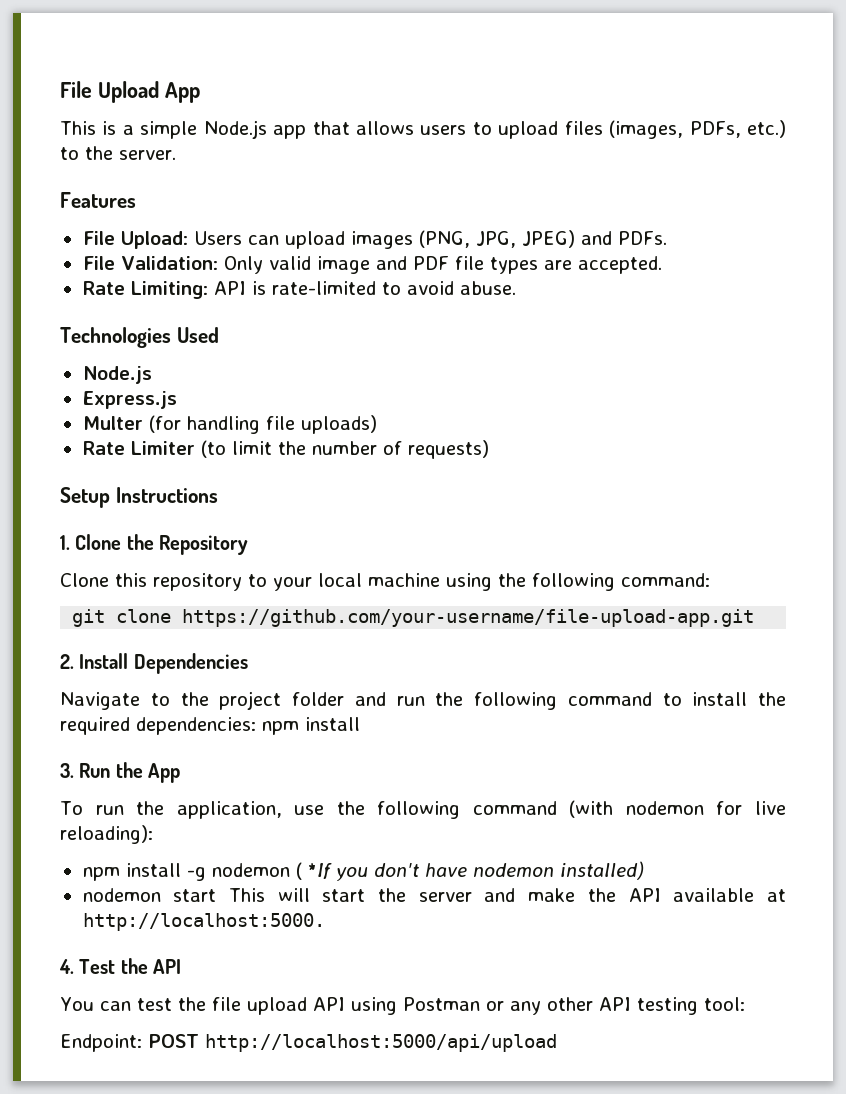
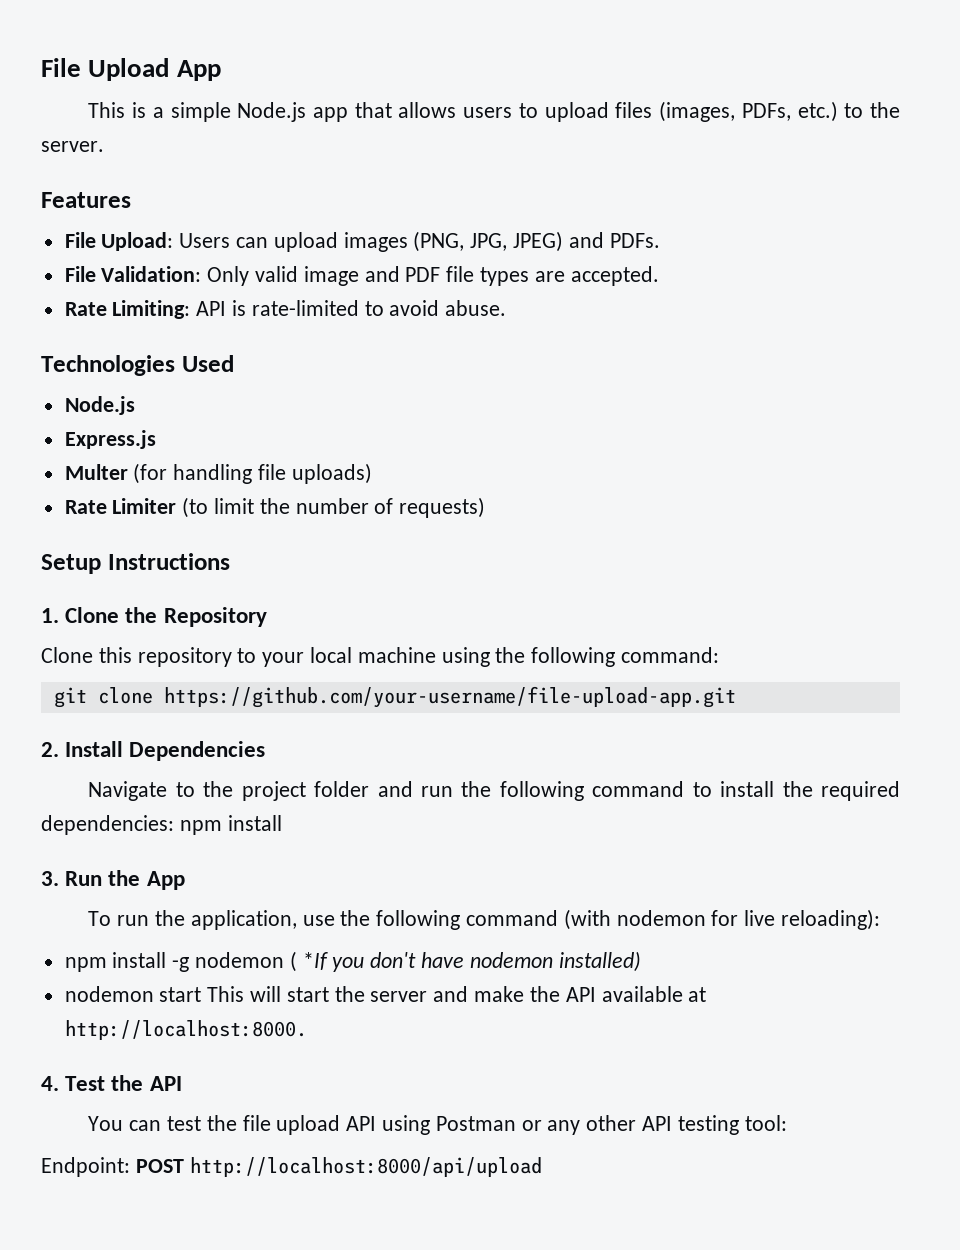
[82,913,325,931] http://localhost:5000. -> [64,1020,307,1040] http://localhost:8000.
[205,1034,557,1052] http://localhost:5000/api/upload -> [189,1157,542,1177] http://localhost:8000/api/upload

